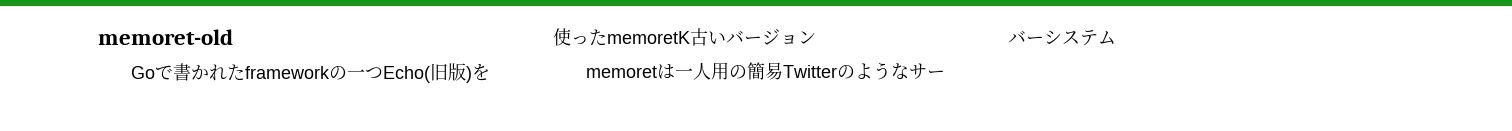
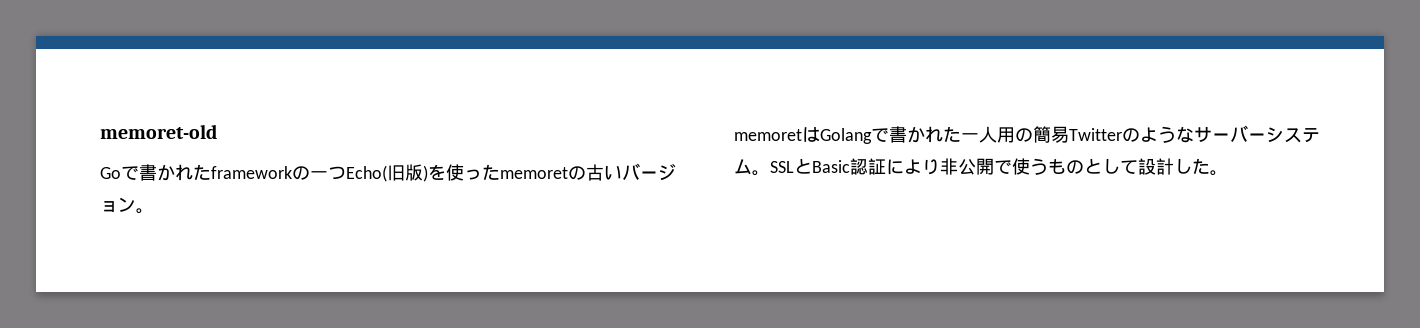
[607,31,690,44] memoretK -> [500,166,586,180] memoretの
(816, 37) none -> [136,208,154,214] 。
(675, 71) none -> [820,126,961,144] Golangで書かれた
(1116, 37) none -> [752,158,1228,176] 。SSLとBasic認証により非公開で使うものとして設計した。

